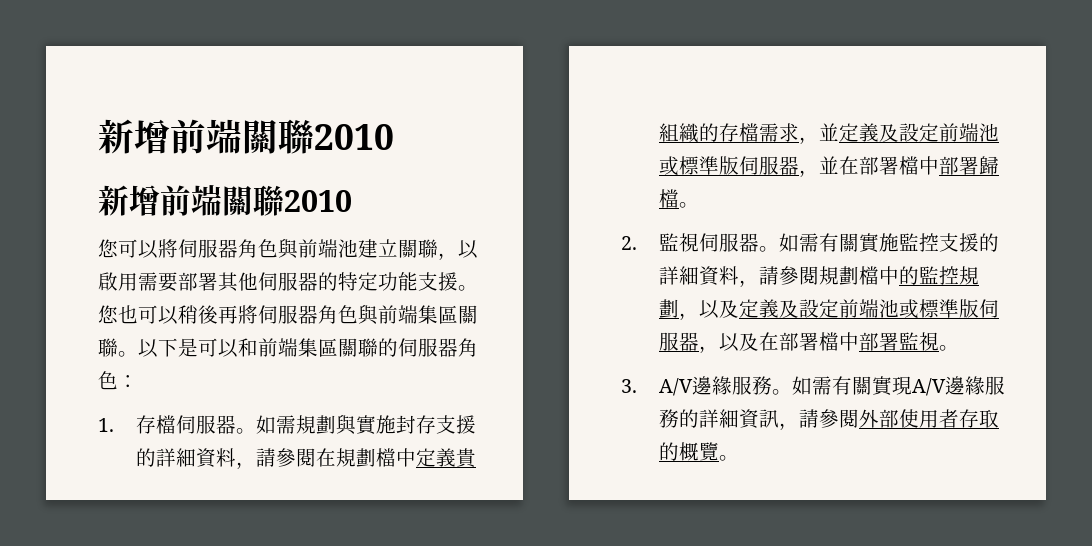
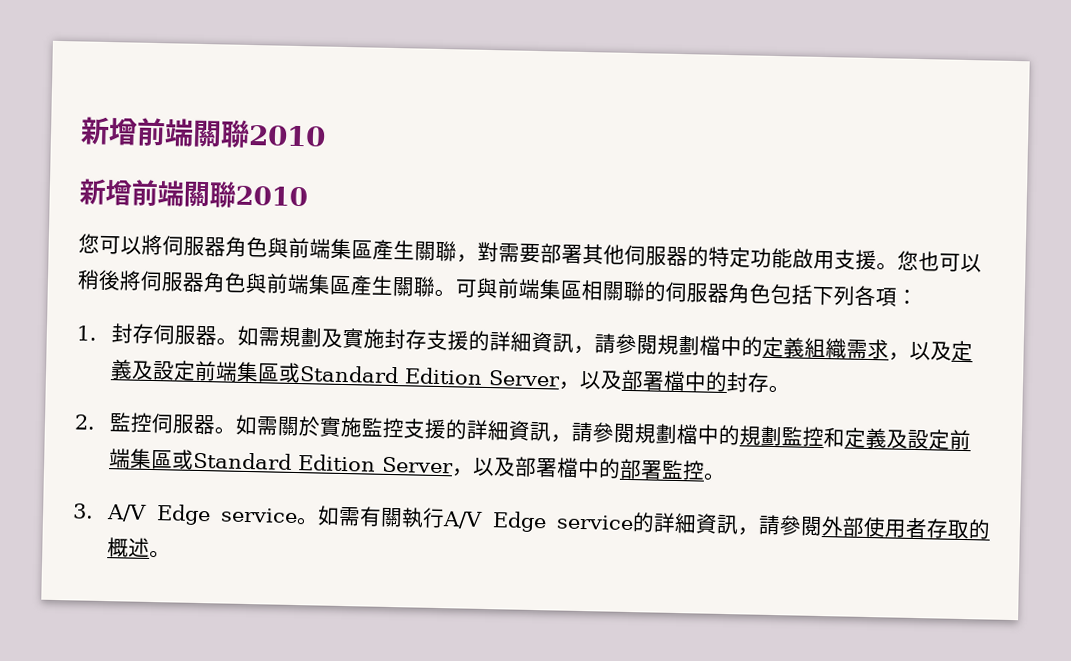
[338,239,478,260] [98,272,138,291] 池建立關聯，以啟用 -> [330,238,499,263] 集區產生關聯，對
(418, 281) none -> [792,248,835,270] 啟用
[218,304,478,325] [98,338,338,358] 再將伺服器角色與前端集區關聯。以下是可以和前端集區 -> [119,270,604,301] 將伺服器角色與前端集區產生關聯。可與前端集區相
(118, 380) none -> [770,283,897,307] 包括下列各項
[136,415,177,434] 存檔 -> [111,323,156,345] 封存
[336,414,358,435] 與 -> [321,328,344,348] 及
[216,448,478,469] [659,123,1000,144] [659,156,1000,177] [659,189,680,208] 料，請參閱在規劃檔中定義貴組織的存檔需求，並定義及設定前端池或標準版伺服器，並在部署檔中部署歸檔 -> [552,333,974,362] [110,359,771,393] 訊，請參閱規劃檔中的定義組織需求，以及定義及設定前端集區或Standard Edition Server，以及部署檔中的封存
[679,233,860,252] 視伺服器。如需有關 -> [130,412,322,437] 控伺服器。如需關於
[719,266,980,287] [659,299,1000,320] [659,332,940,353] 料，請參閱規劃檔中的監控規劃，以及定義及設定前端池或標準版伺服器，以及在部署檔中部署監視 -> [529,421,973,451] [109,448,706,481] 訊，請參閱規劃檔中的規劃監控和定義及設定前端集區或Standard Edition Server，以及部署檔中的部署監控
[692,376,1006,396] [659,409,680,428] 邊緣服務。如需有關實現A/V邊緣服務 -> [155,504,634,533] Edge service。如需有關執行A/V Edge service
[699,442,720,461] 覽 -> [128,537,151,558] 述

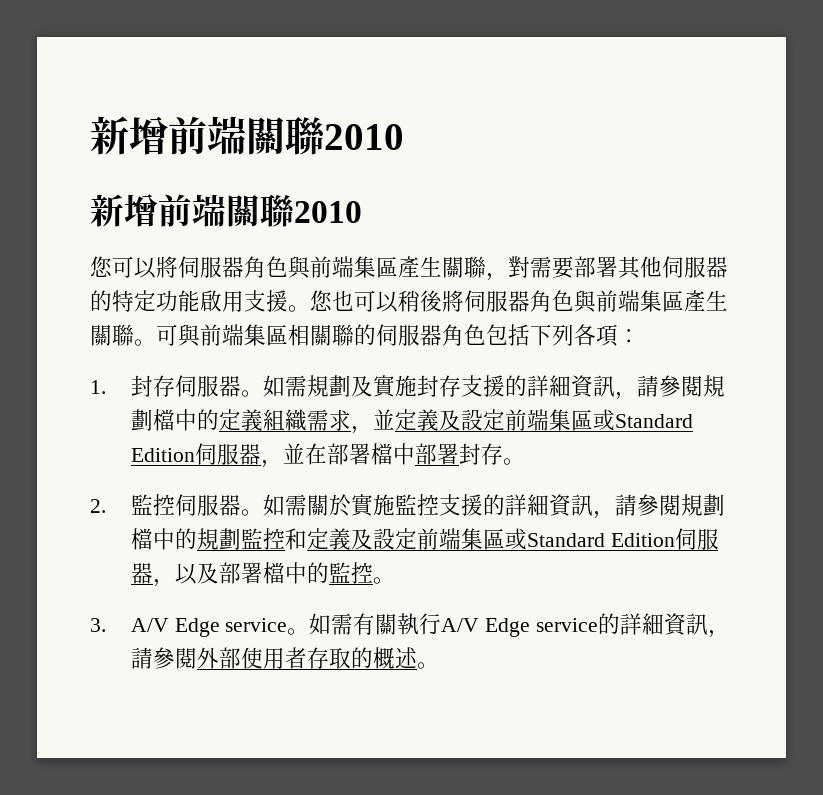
[909,340,974,362] [110,359,729,393] 以及定義及設定前端集區或Standard Edition Server，以及部署檔中的 -> [372,409,693,431] [130,443,459,468] 並定義及設定前端集區或Standard Edition伺服器，並在部署檔中部署
[382,456,664,480] Server，以及部署檔中的部署 -> [674,528,719,550] [130,562,329,587] 伺服器，以及部署檔中的

